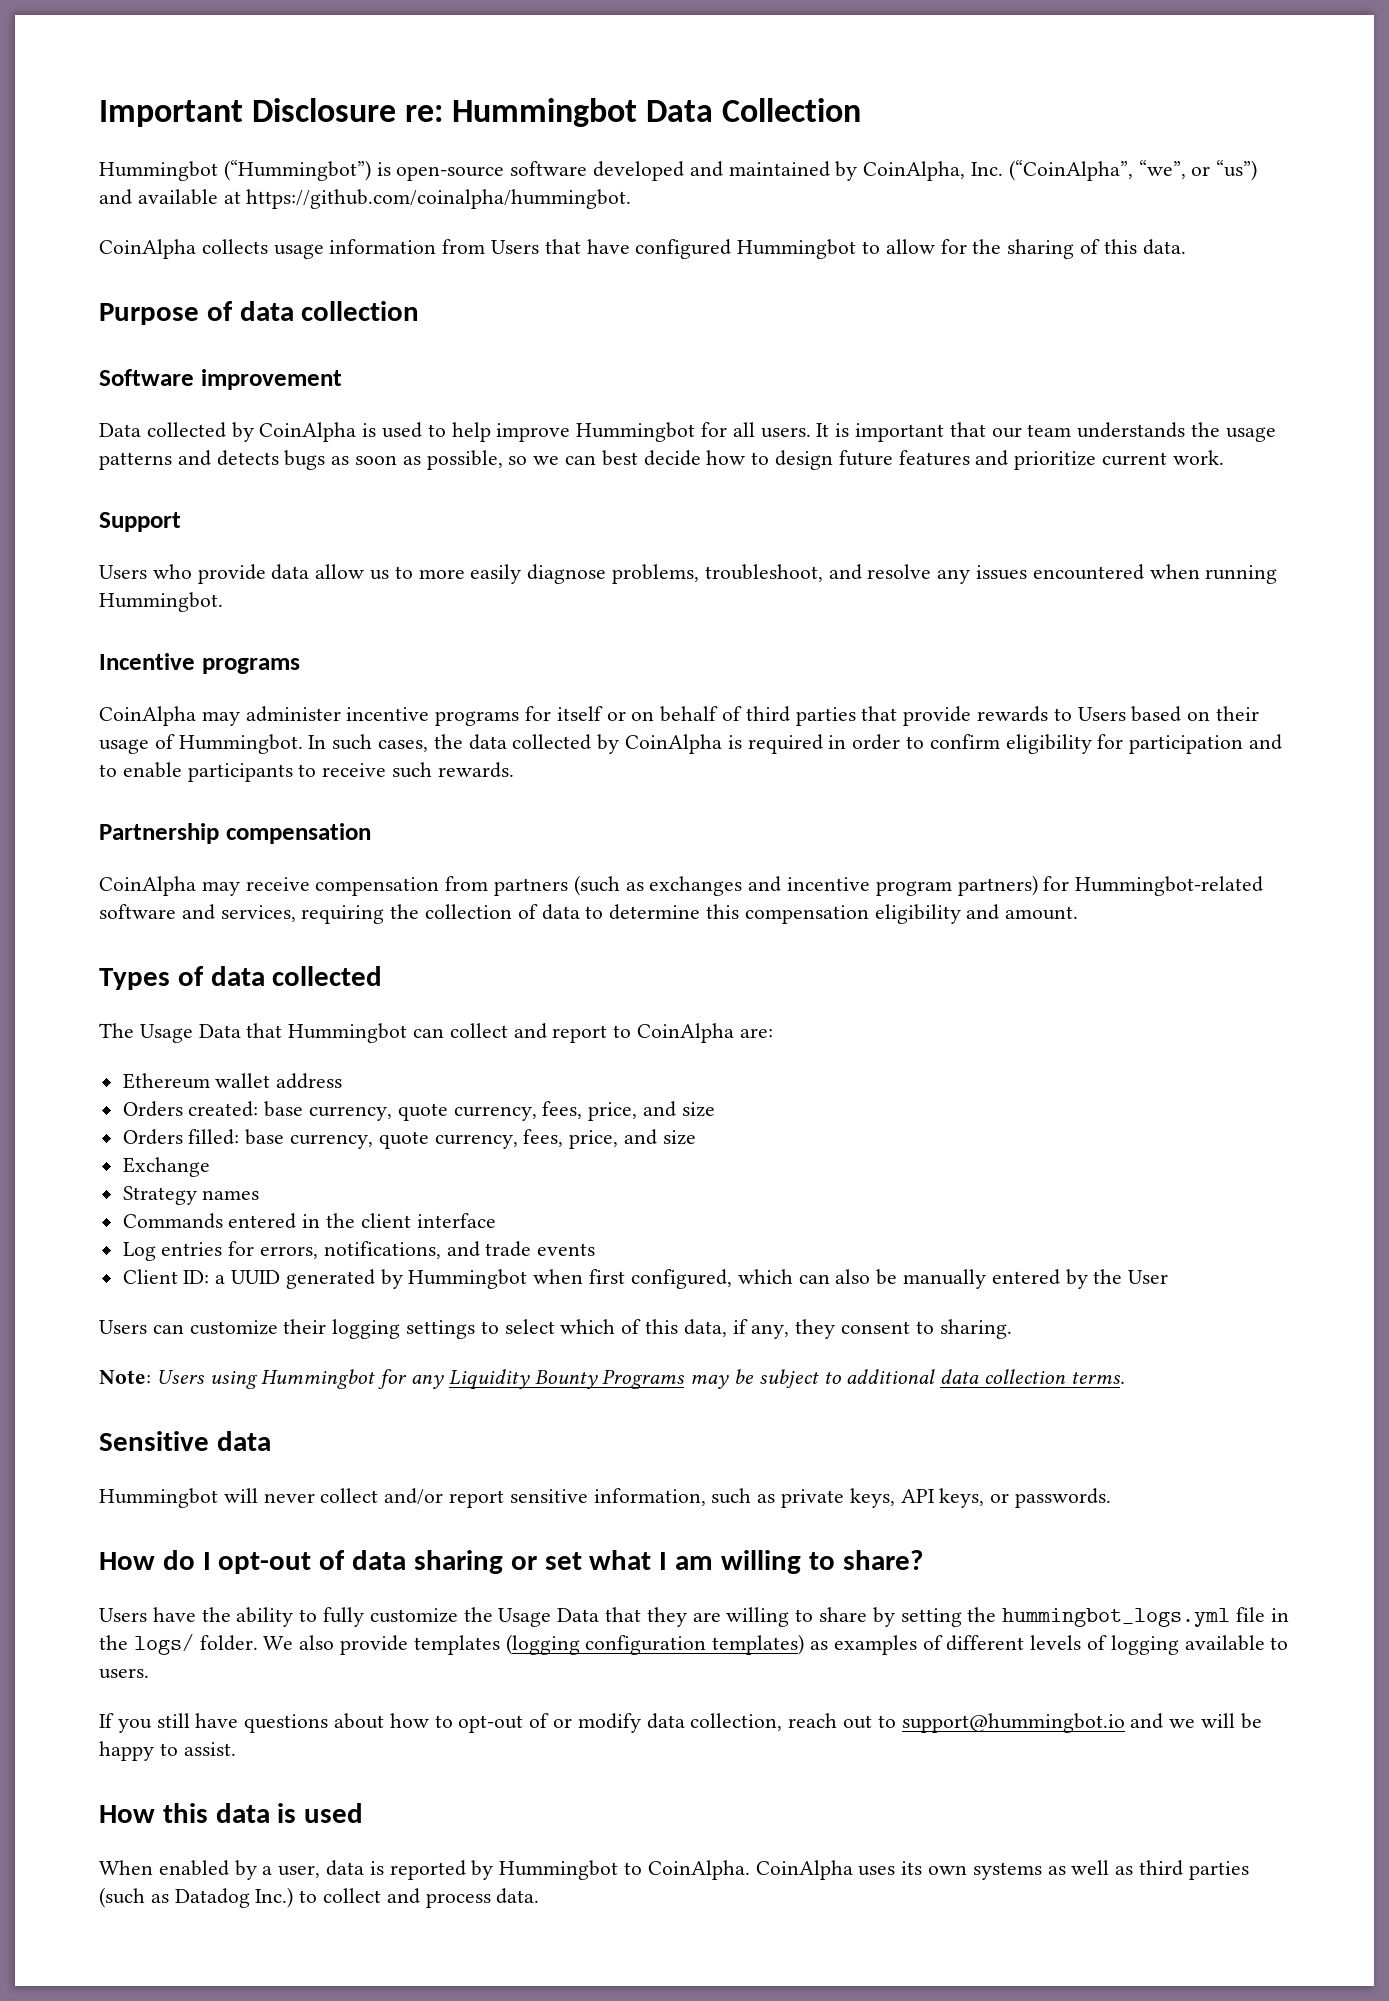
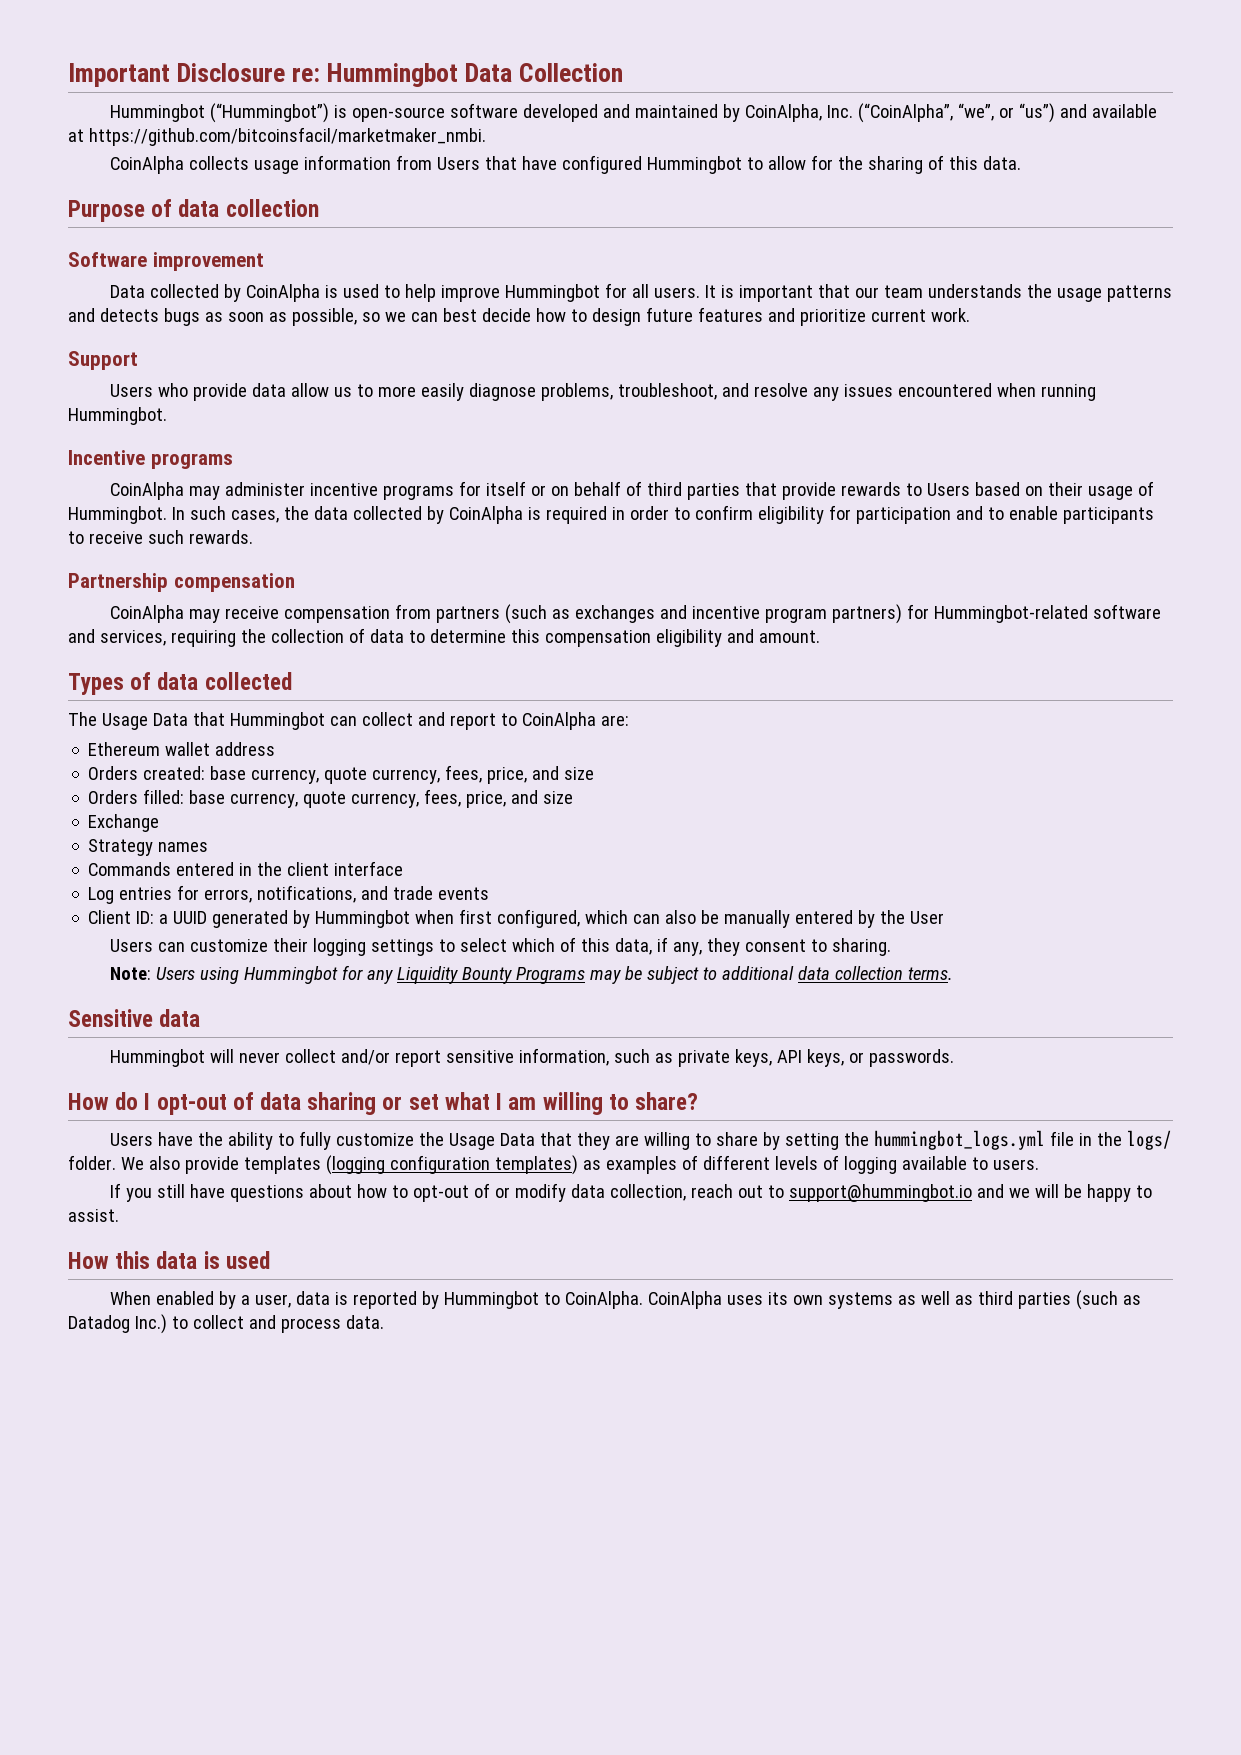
[246,189,632,209] https://github.com/coinalpha/hummingbot. -> [88,127,486,146] https://github.com/bitcoinsfacil/marketmaker_nmbi.

